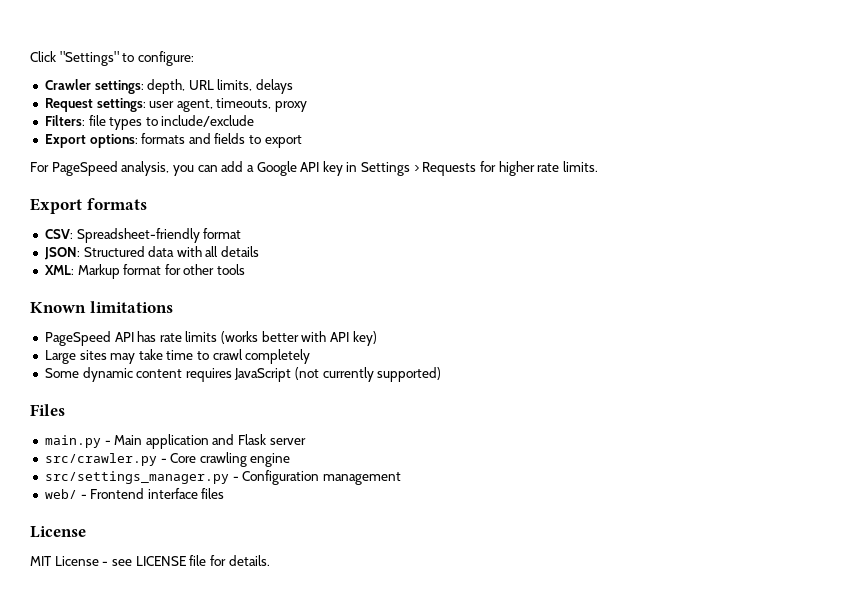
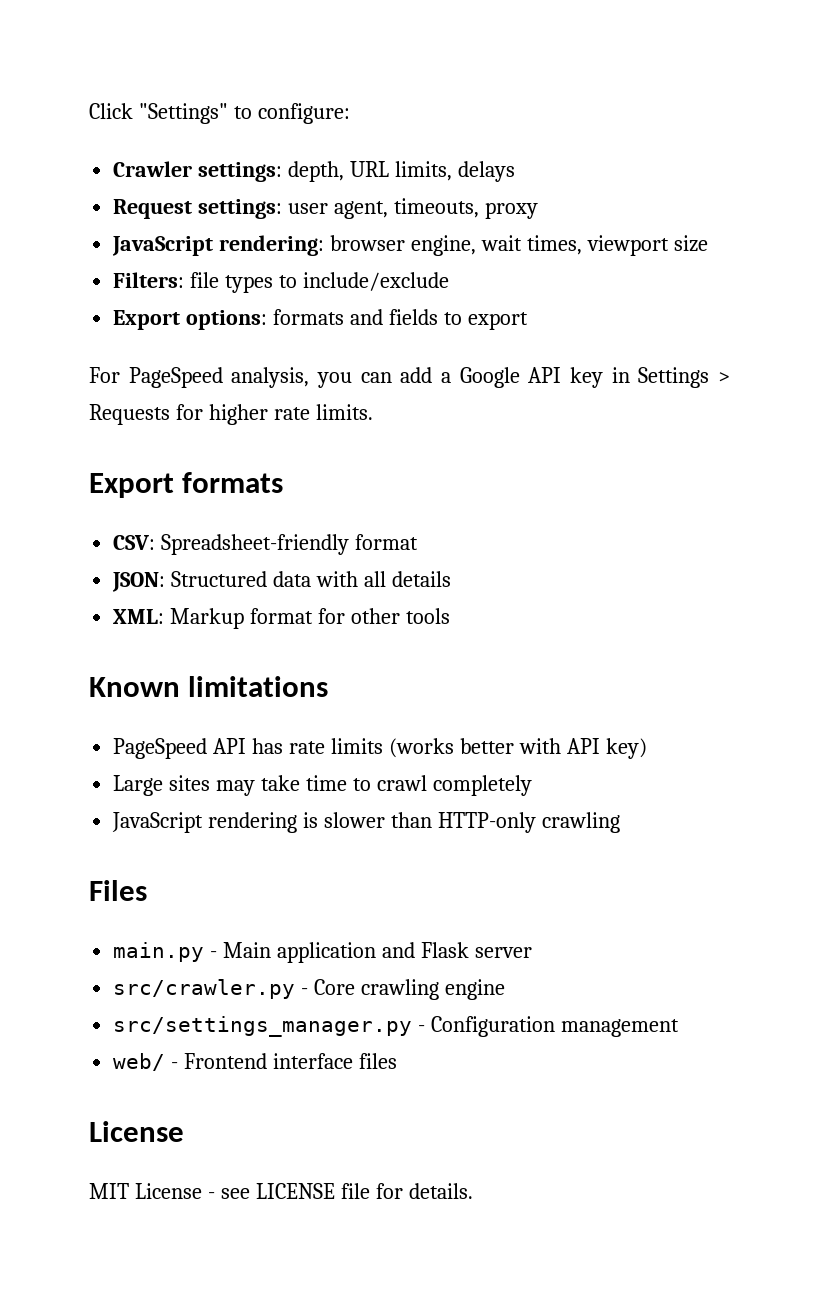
(308, 106) none -> [112,235,708,256] // JavaScript rendering: browser engine, wait times, viewport size
[44,367,442,382] Some dynamic content requires JavaScript (not currently supported) -> [112,812,620,833] JavaScript rendering is slower than HTTP-only crawling

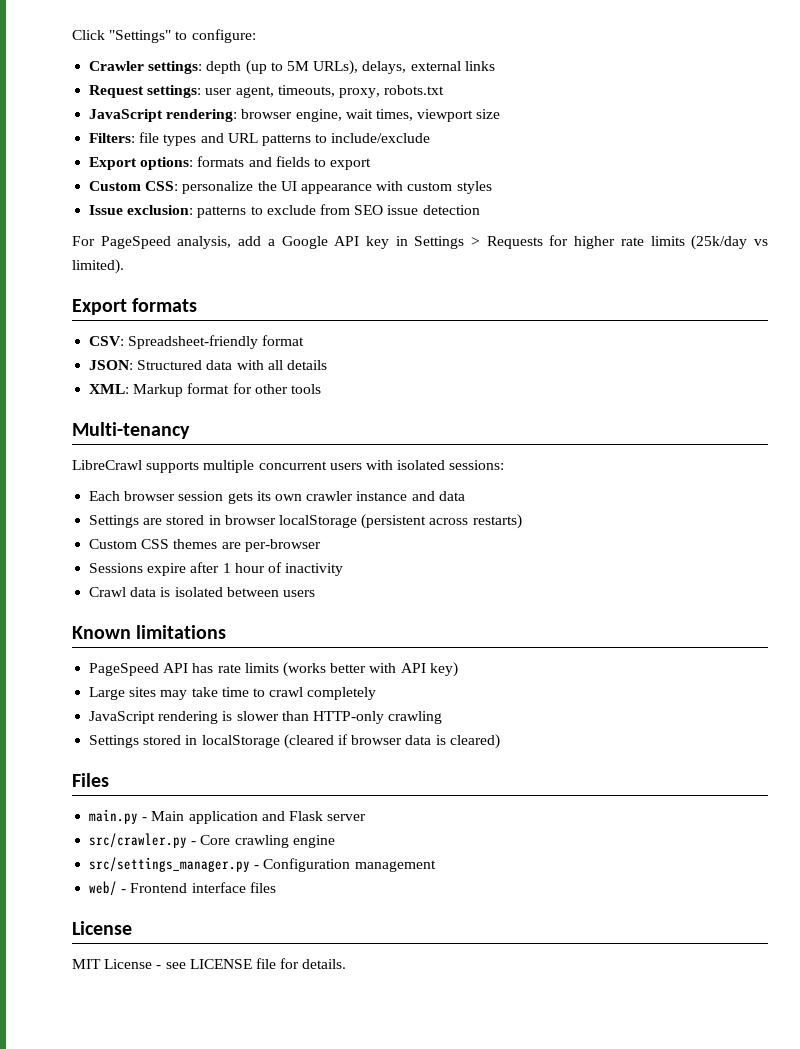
[288,161,515,182] depth, URL limits, delays -> [206,60,495,75] depth (up to 5M URLs), delays, external links
[484,202,538,219] proxy -> [338,85,445,98] proxy, robots.txt
(274, 284) none -> [200,133,311,146] and URL patterns
(528, 321) none -> [89,181,492,194] [89,204,480,218] // Custom CSS: personalize the UI appearance with custom styles // Issue exclusion: patterns to exclude from SEO issue detection
[317,372,392,388] you can -> (232, 242) none
[315,404,373,420] limits. -> [650,235,768,250] [72,259,124,274] limits (25k/day vs limited).
(450, 616) none -> [72,422,190,439] [72,460,505,473] [89,491,465,504] [89,514,522,529] [89,539,321,552] [89,562,344,576] [89,587,315,597] // Multi-tenancy // LibreCrawl supports multiple concurrent users with isolated sessions: // Each browser session gets its own crawler instance and data // Settings are stored in browser localStorage (persistent across restarts) // Custom CSS themes are per-browser // Sessions expire after 1 hour of inactivity // Crawl data is isolated between users
(620, 822) none -> [89,734,500,749] // Settings stored in localStorage (cleared if browser data is cleared)

